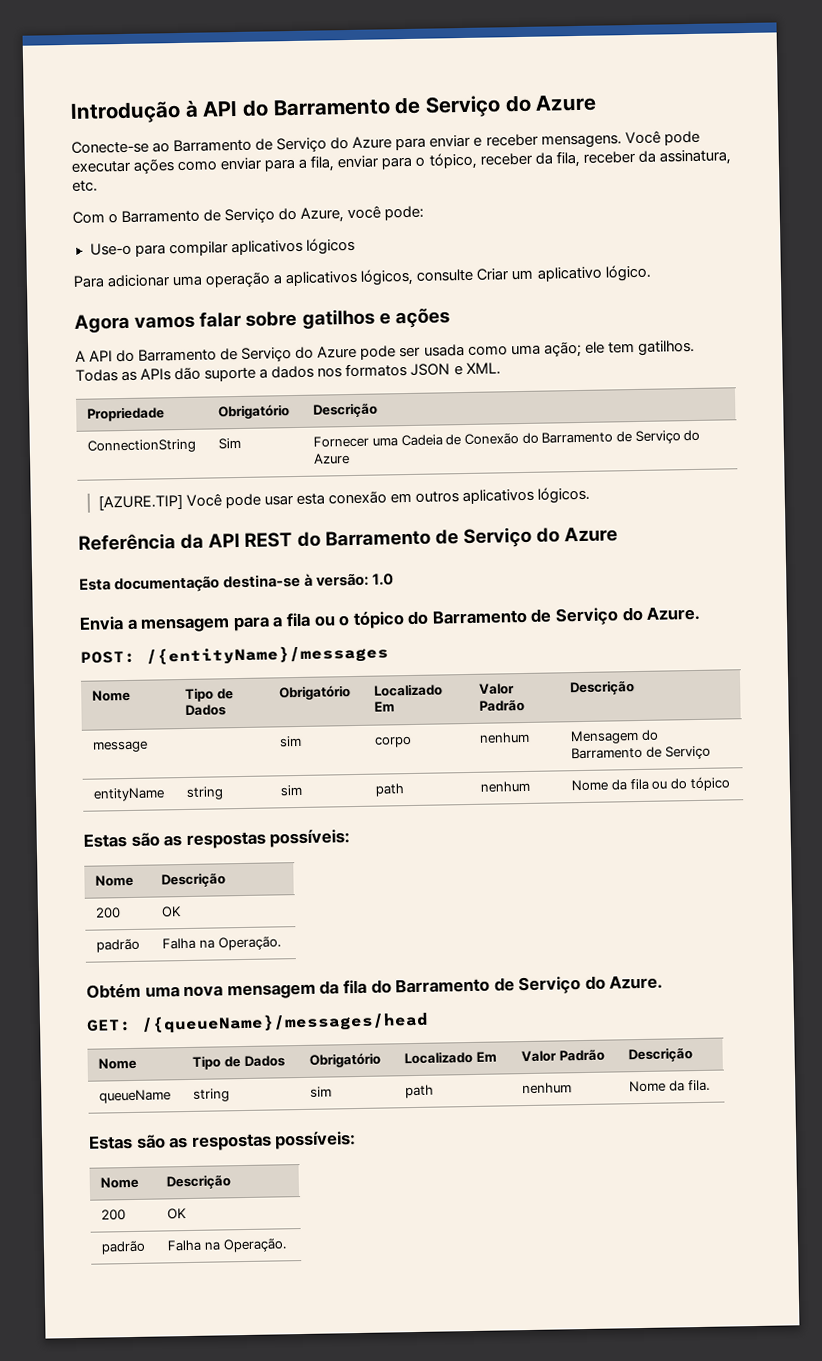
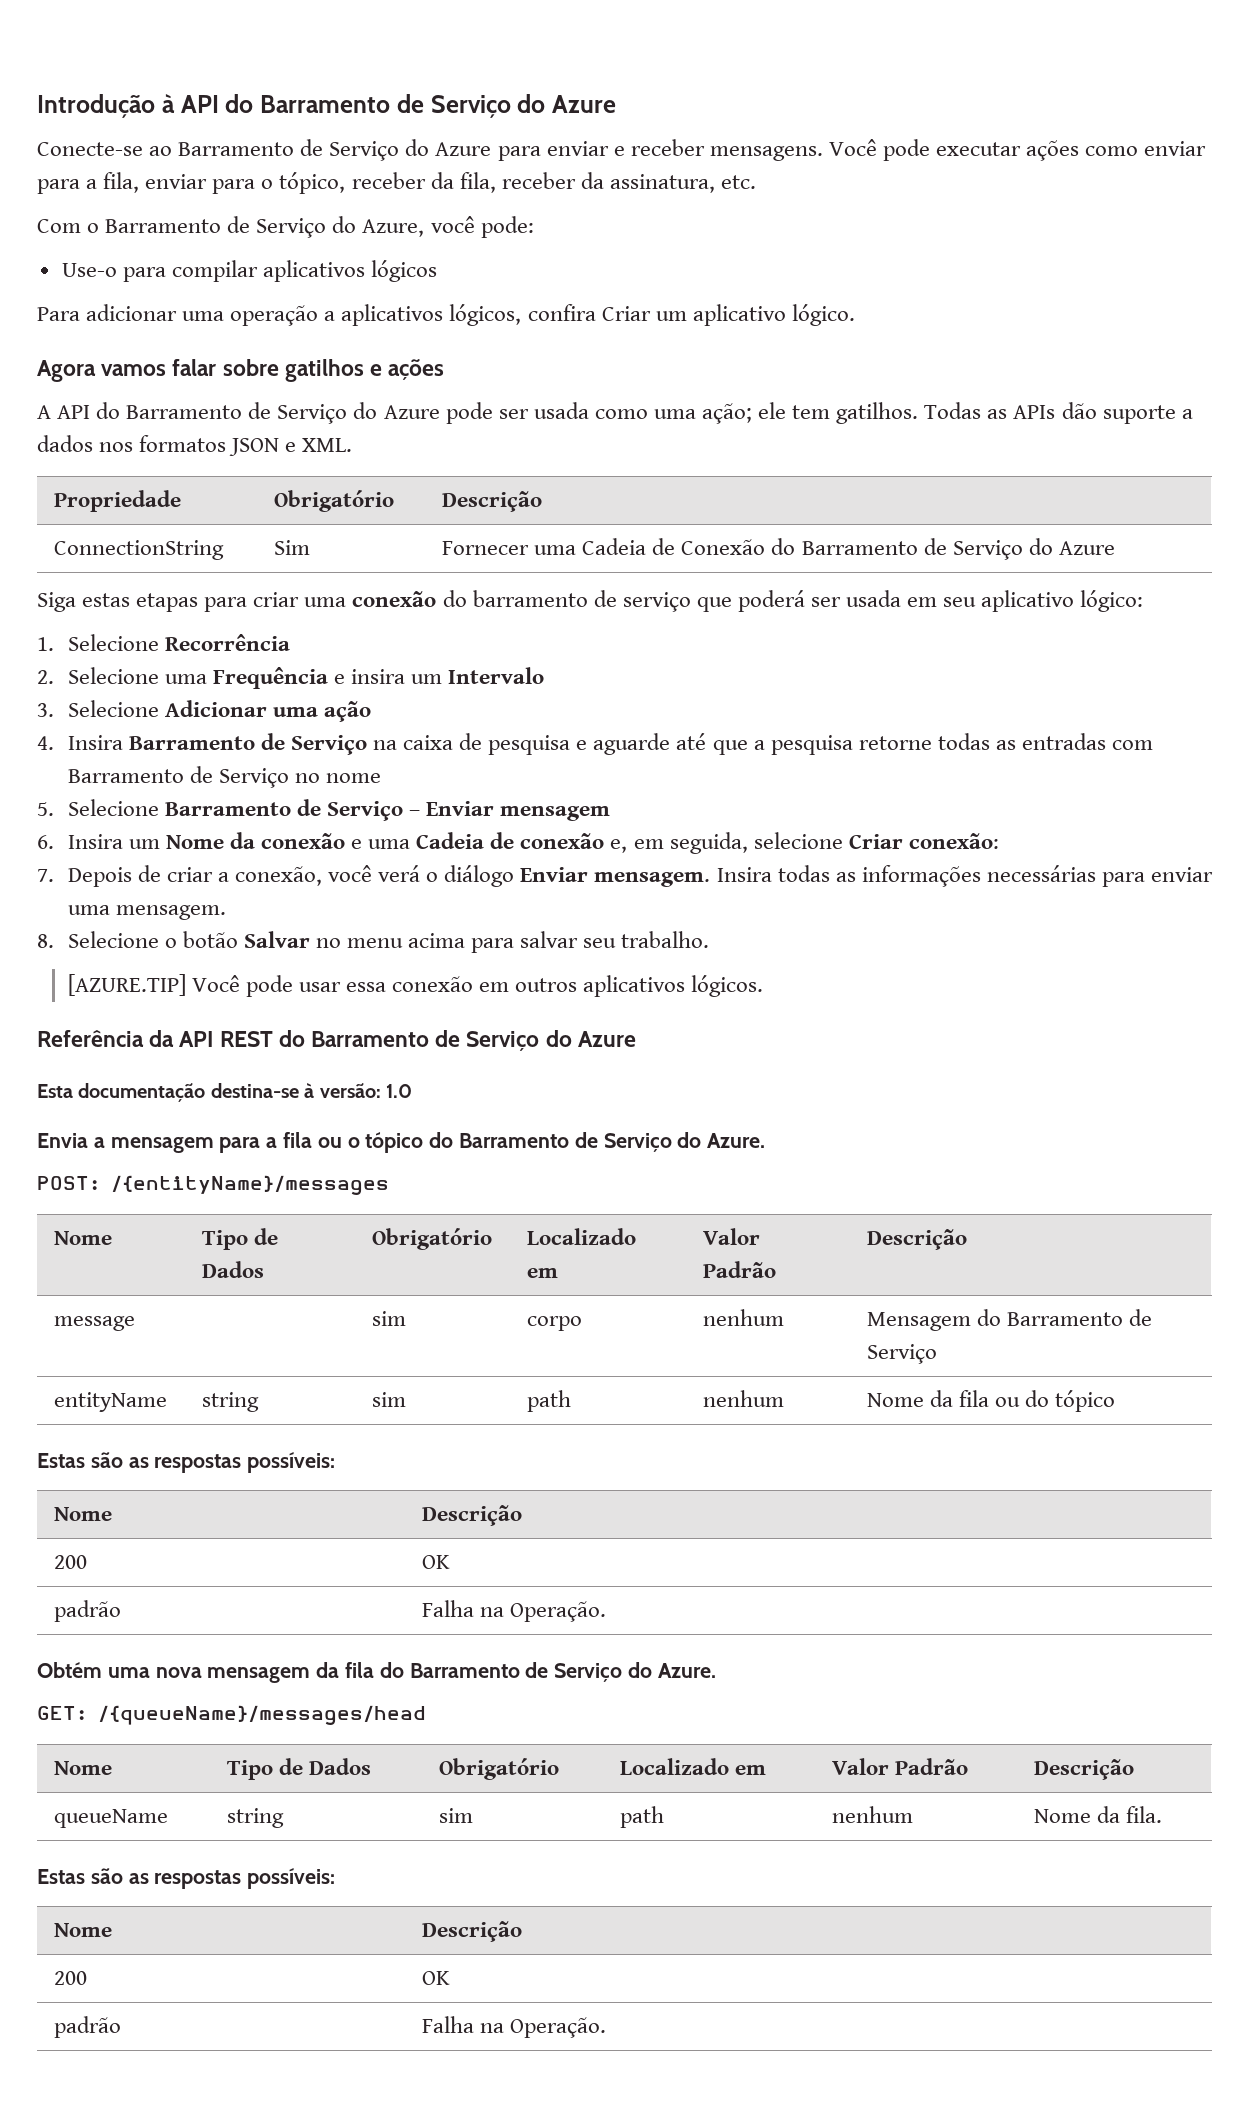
[416,268,474,282] consulte -> [527,304,596,321] confira
(351, 459) none -> [37,590,1144,612] [37,634,290,651] [37,667,545,689] [37,700,371,722] [37,733,1154,755] [67,766,382,788] [37,799,611,821] [37,832,999,854] [37,865,1213,887] [67,905,226,920] [37,931,710,953] // Siga estas etapas para criar uma conexão do barramento de serviço que poderá ser usada em seu aplicativo lógico: // 1. Selecione Recorrência // 2. Selecione uma Frequência e insira um Intervalo // 3. Selecione Adicionar uma ação // 4. Insira Barramento de Serviço na caixa de pesquisa e aguarde até que a pesquisa retorne todas as entradas com Barramento de Serviço no nome // 5. Selecione Barramento de Serviço – Enviar mensagem // 6. Insira um Nome da conexão e uma Cadeia de conexão e, em seguida, selecione Criar conexão: // 7. Depois de criar a conexão, você verá o diálogo Enviar mensagem. Insira todas as informações necessárias para enviar uma mensagem. // 8. Selecione o botão Salvar no menu acima para salvar seu trabalho.
[295,493,325,506] esta -> [346,982,387,992] essa
[374,701,396,712] Em -> [527,1268,559,1278] em
[476,1051,498,1062] Em -> [735,1765,767,1775] em

